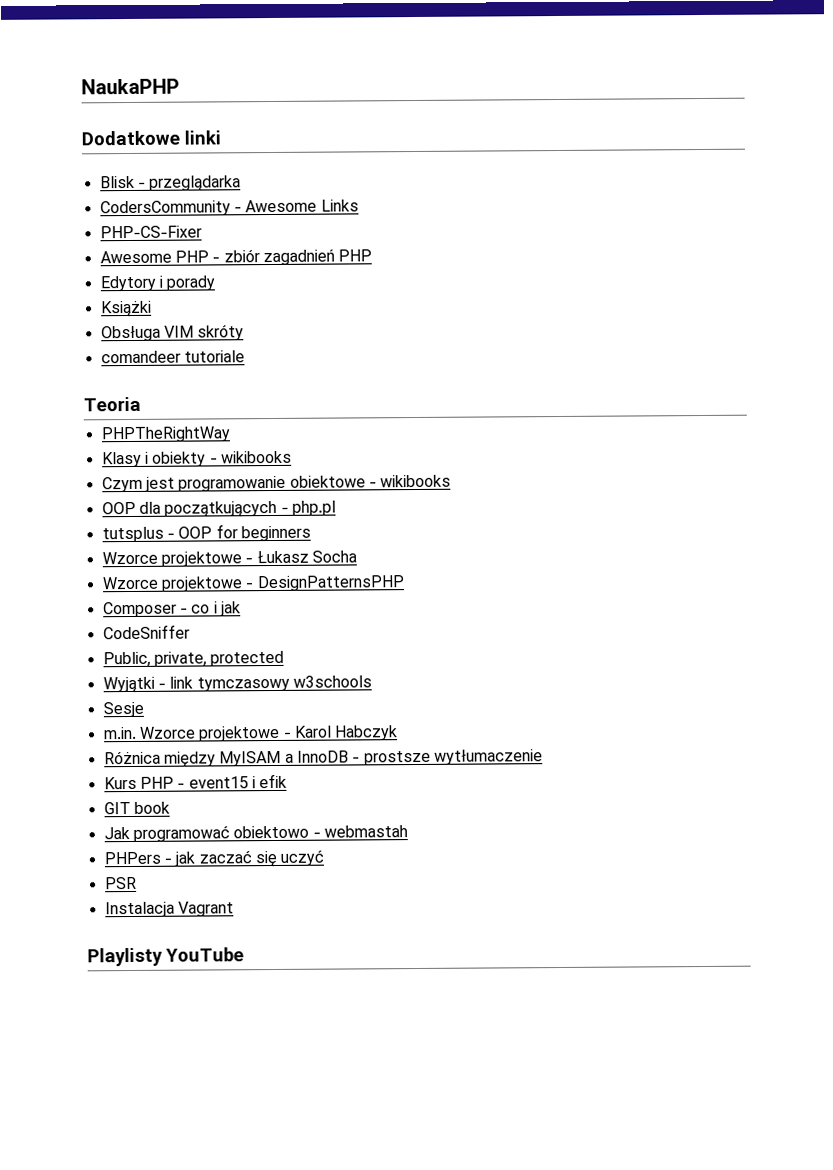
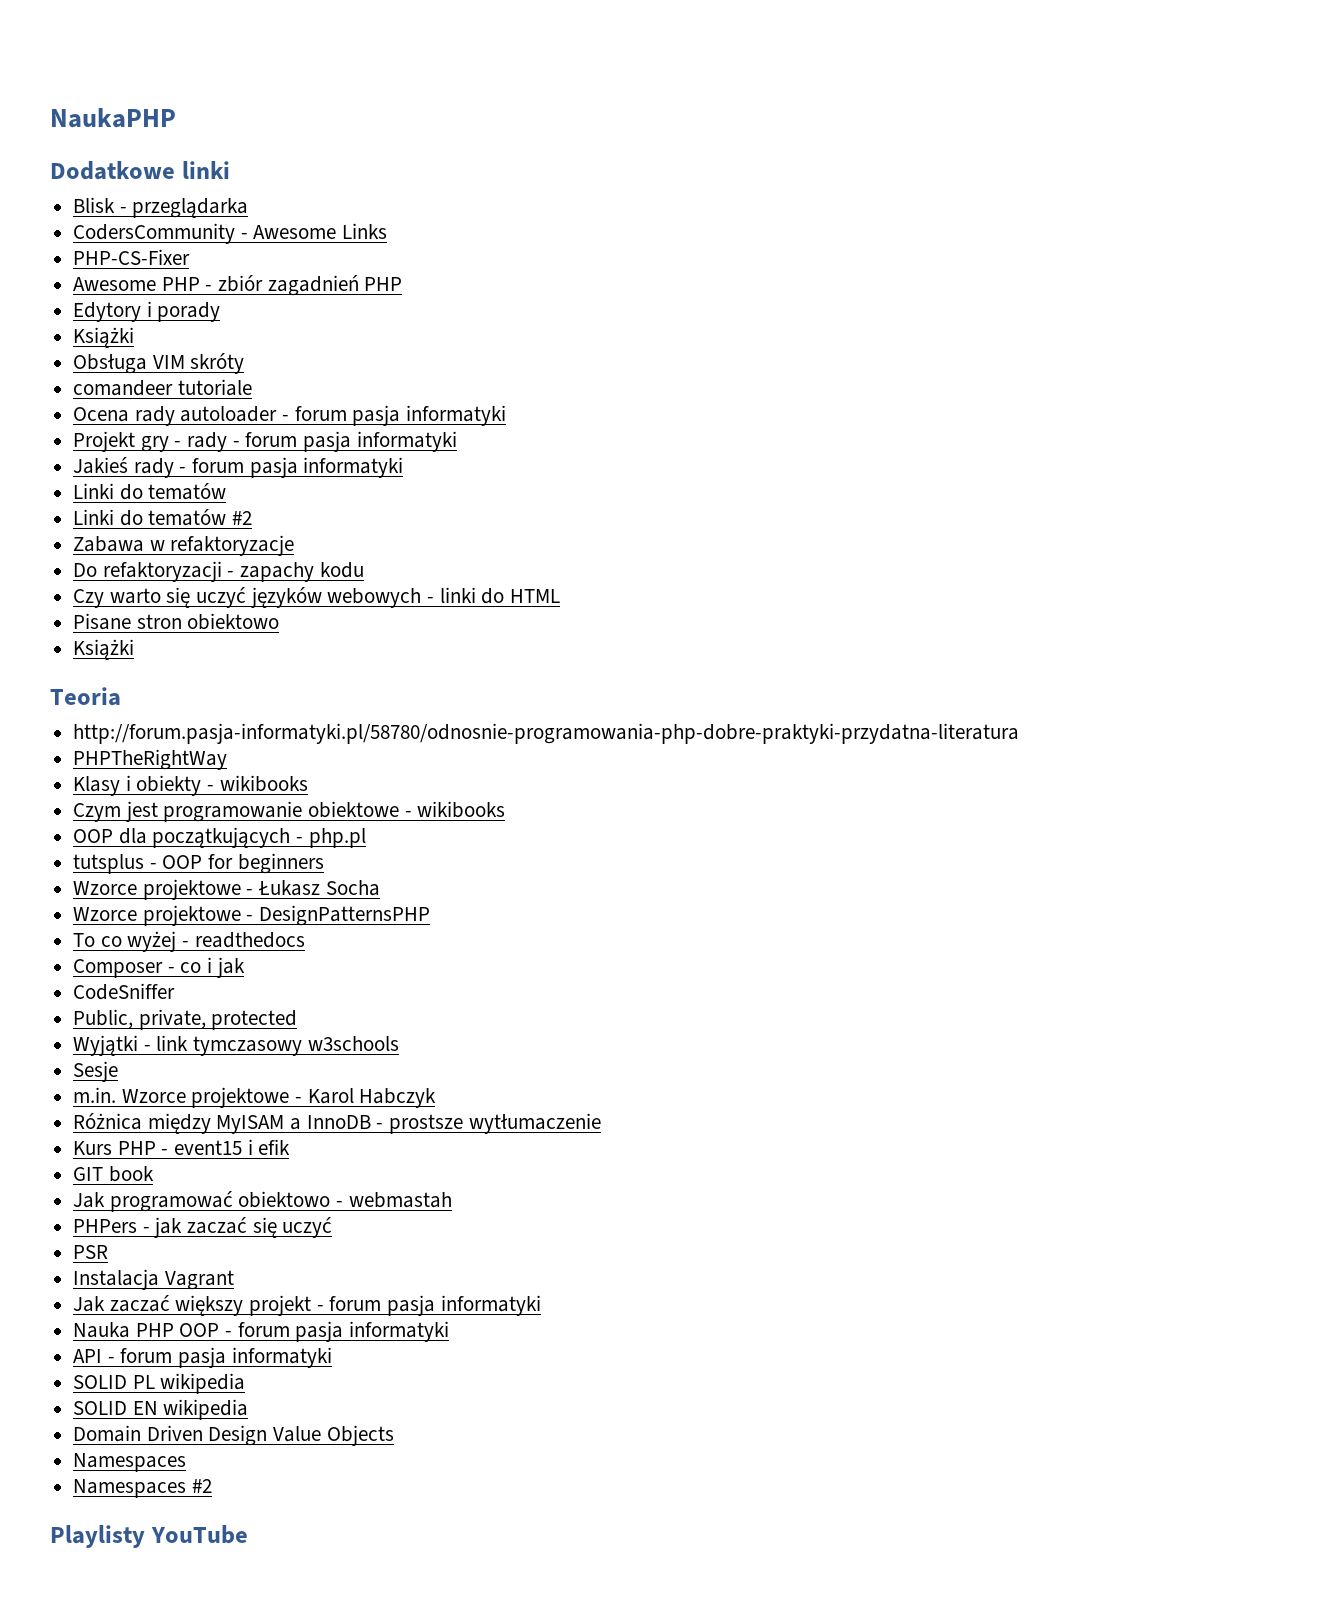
(245, 356) none -> [73,405,507,426] [73,431,457,452] [73,457,404,478] [73,483,227,500] [73,509,253,526] [73,535,295,556] [73,561,364,582] [73,587,561,608] [73,613,280,630] [73,639,135,660] // Ocena rady autoloader - forum pasja informatyki // Projekt gry - rady - forum pasja informatyki // Jakieś rady - forum pasja informatyki // Linki do tematów // Linki do tematów #2 // Zabawa w refaktoryzacje // Do refaktoryzacji - zapachy kodu // Czy warto się uczyć języków webowych - linki do HTML // Pisane stron obiektowo // Książki
(141, 404) none -> [73,723,1020,744] // http://forum.pasja-informatyki.pl/58780/odnosnie-programowania-php-dobre-praktyki-przydatna-literatura
(405, 583) none -> [73,931,305,952] // To co wyżej - readthedocs
(234, 909) none -> [73,1295,541,1316] [73,1321,450,1342] [73,1347,332,1368] [73,1373,246,1394] [73,1399,249,1420] [73,1425,394,1446] [73,1453,187,1472] [73,1479,212,1498] // Jak zaczać większy projekt - forum pasja informatyki // Nauka PHP OOP - forum pasja informatyki // API - forum pasja informatyki // SOLID PL wikipedia // SOLID EN wikipedia // Domain Driven Design Value Objects // Namespaces // Namespaces #2

